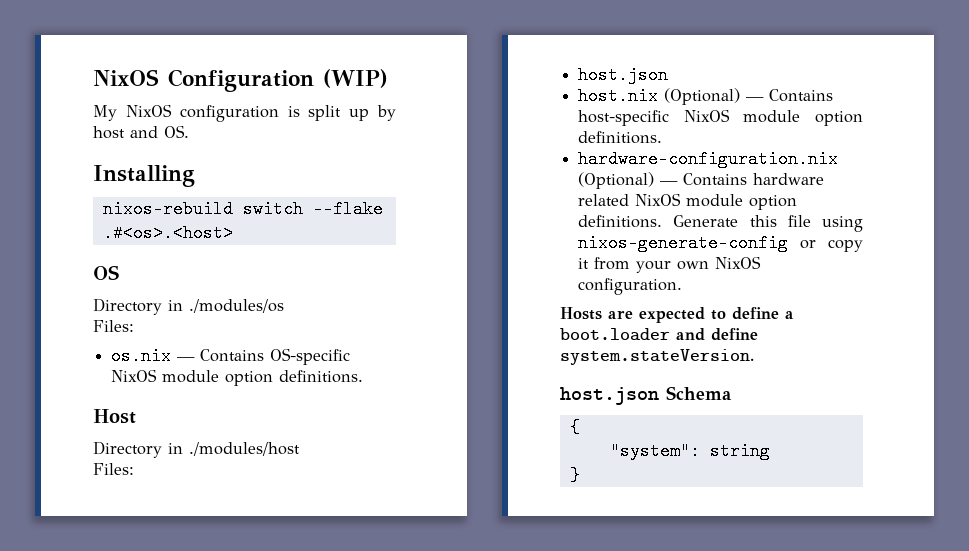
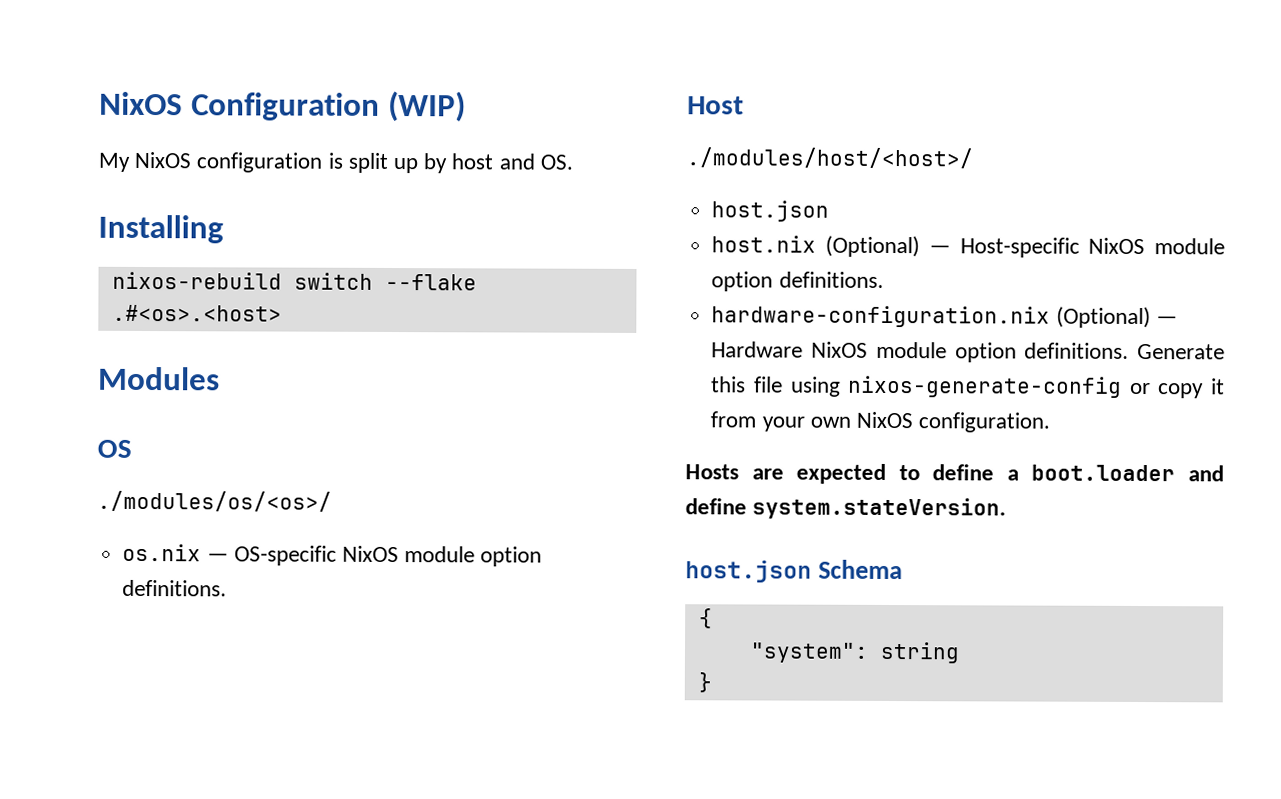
(233, 233) none -> [98,366,220,391] // Modules
[93,298,284,315] [93,320,134,332] Directory in ./modules/os // Files: -> [97,490,332,512] ./modules/os/<os>/
[200,349,265,362] Contains -> (229, 557) none
[93,441,300,458] [93,463,134,475] Directory in ./modules/host // Files: -> [686,147,974,169] ./modules/host/<host>/
[769,89,834,102] [578,110,670,126] Contains host-specific -> [959,237,1080,258] Host-specific
[683,173,825,186] [578,194,630,206] Contains hardware related -> [711,341,804,358] Hardware

